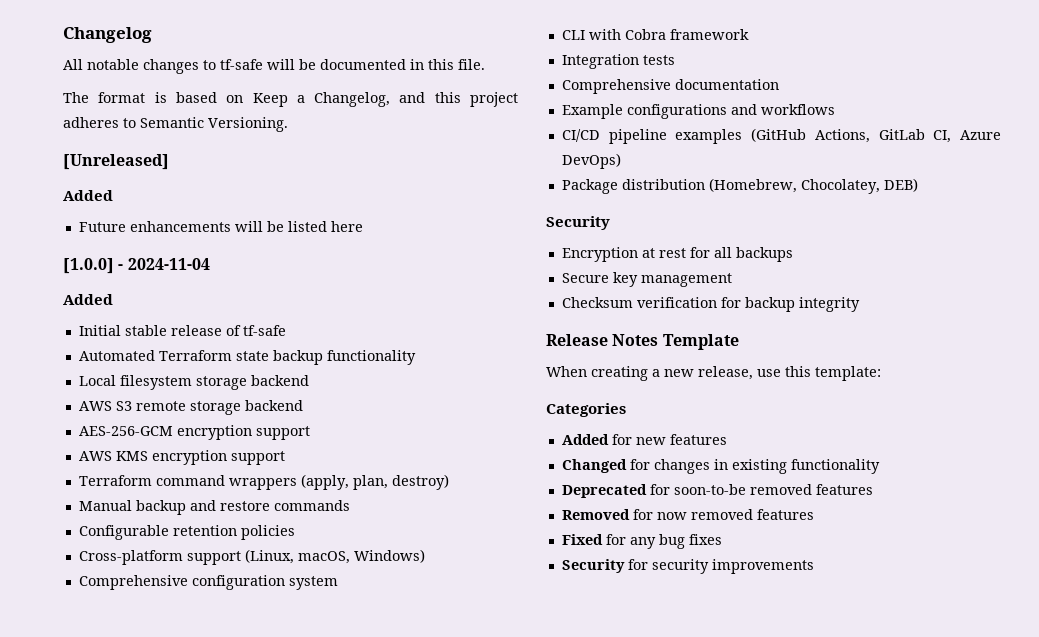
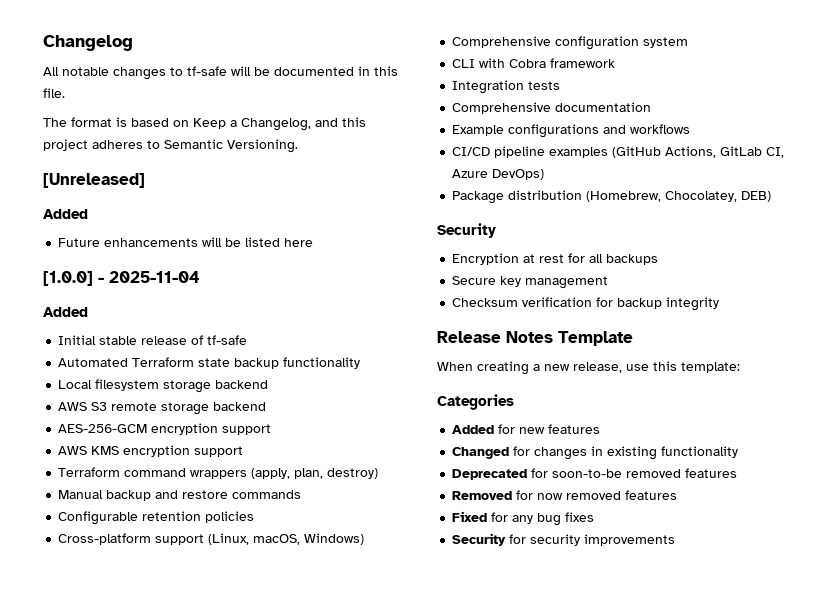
[127,258,210,270] 2024-11-04 -> [109,271,200,283] 2025-11-04

